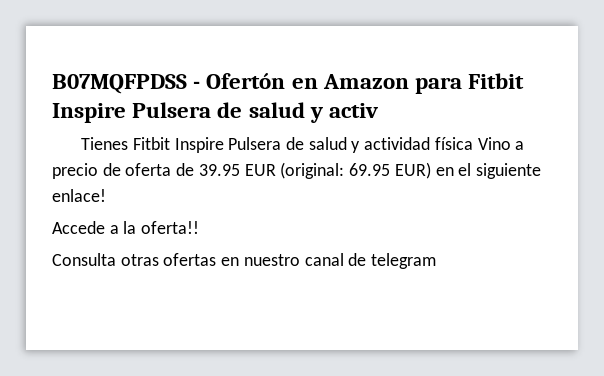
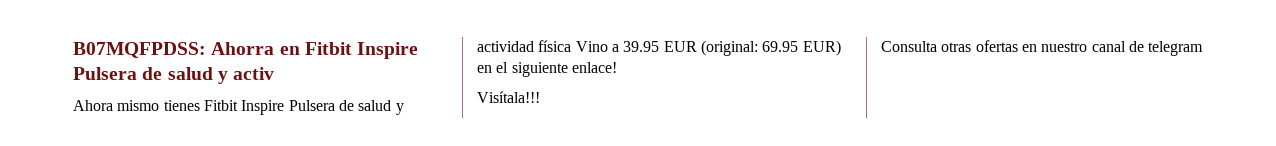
[52,73,463,94] B07MQFPDSS - Ofertón en Amazon para -> [73,42,300,58] B07MQFPDSS: Ahorra en
[81,137,129,150] Tienes -> [73,100,200,111] Ahora mismo tienes
[52,163,195,179] precio de oferta de -> (619, 48) none
[52,221,200,234] Accede a la oferta!! -> [477,91,540,103] Visítala!!!

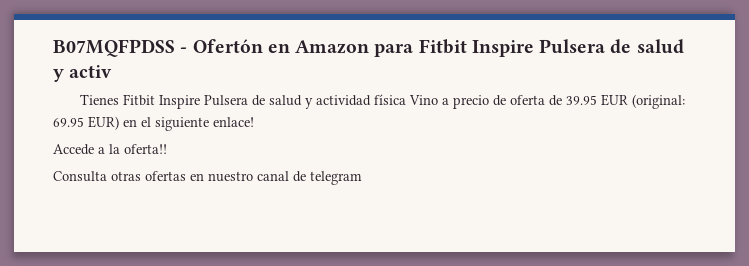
[73,42,300,58] B07MQFPDSS: Ahorra en -> [53,39,414,57] B07MQFPDSS - Ofertón en Amazon para
[73,100,200,111] Ahora mismo tienes -> [79,94,119,105] Tienes
(619, 48) none -> [452,95,562,109] precio de oferta de
[477,91,540,103] Visítala!!! -> [53,144,167,155] Accede a la oferta!!

